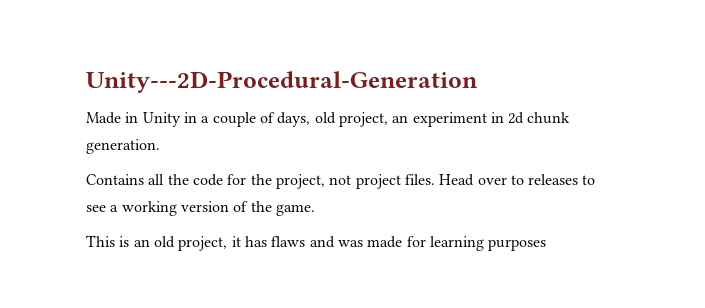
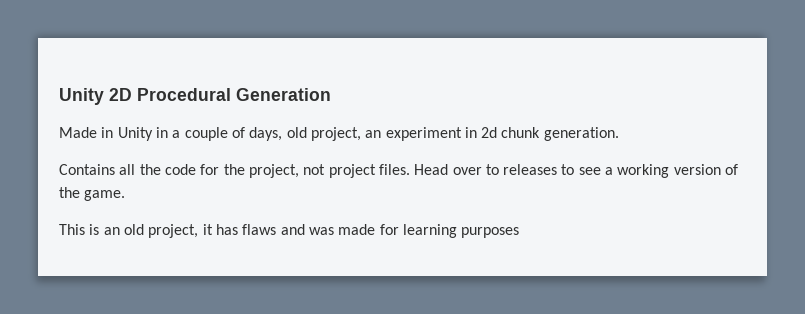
[86,71,478,93] Unity---2D-Procedural-Generation -> [59,88,331,105] Unity 2D Procedural Generation

